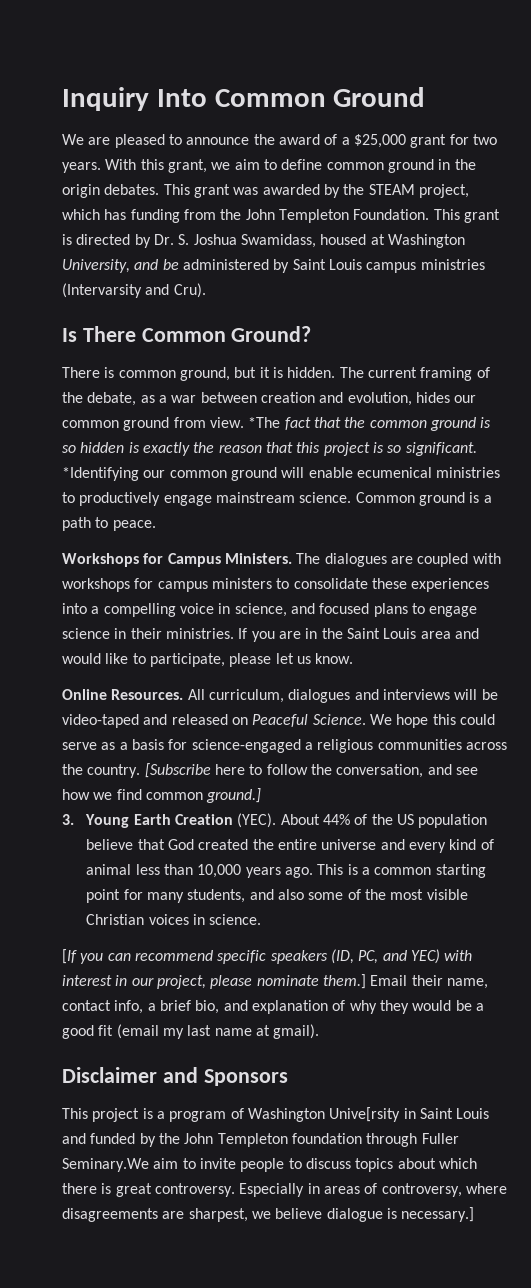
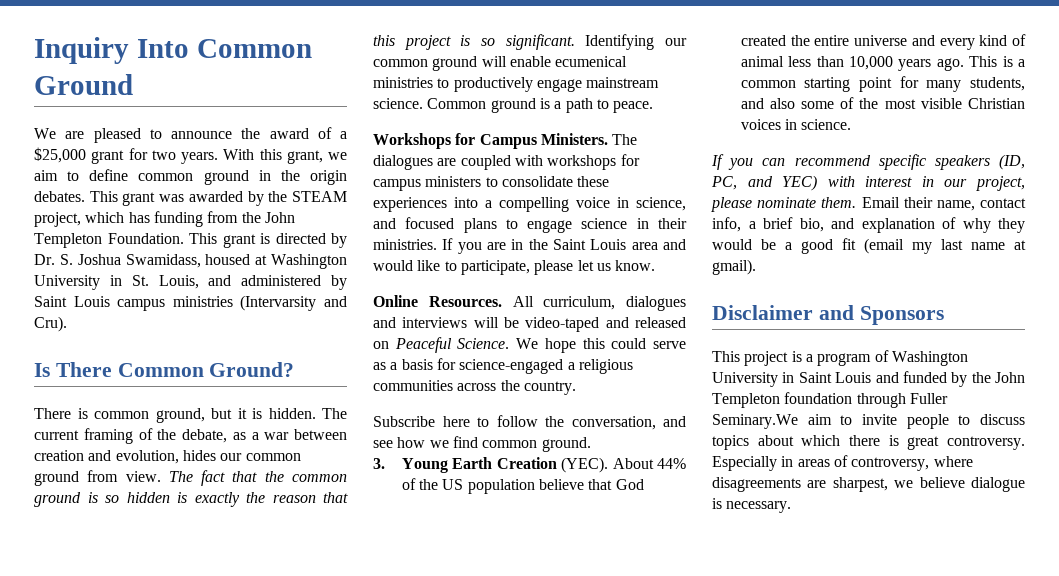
[62,259,179,273] University, and be -> [34,275,232,290] University in St. Louis, and
[248,417,281,428] *The -> [168,471,193,482] The
[62,467,139,481] *Identifying -> [585,34,655,50] Identifying
[144,763,211,778] [Subscribe -> [373,416,435,427] // Subscribe
[206,788,262,803] ground.] -> [541,437,591,452] ground.
[62,949,77,964] [If -> [711,154,724,170] If
[322,974,366,989] them.] -> [821,197,857,208] them.
[329,1107,401,1122] Unive[rsity -> [712,372,778,387] University
[401,1207,475,1222] necessary.] -> [726,501,792,513] necessary.

